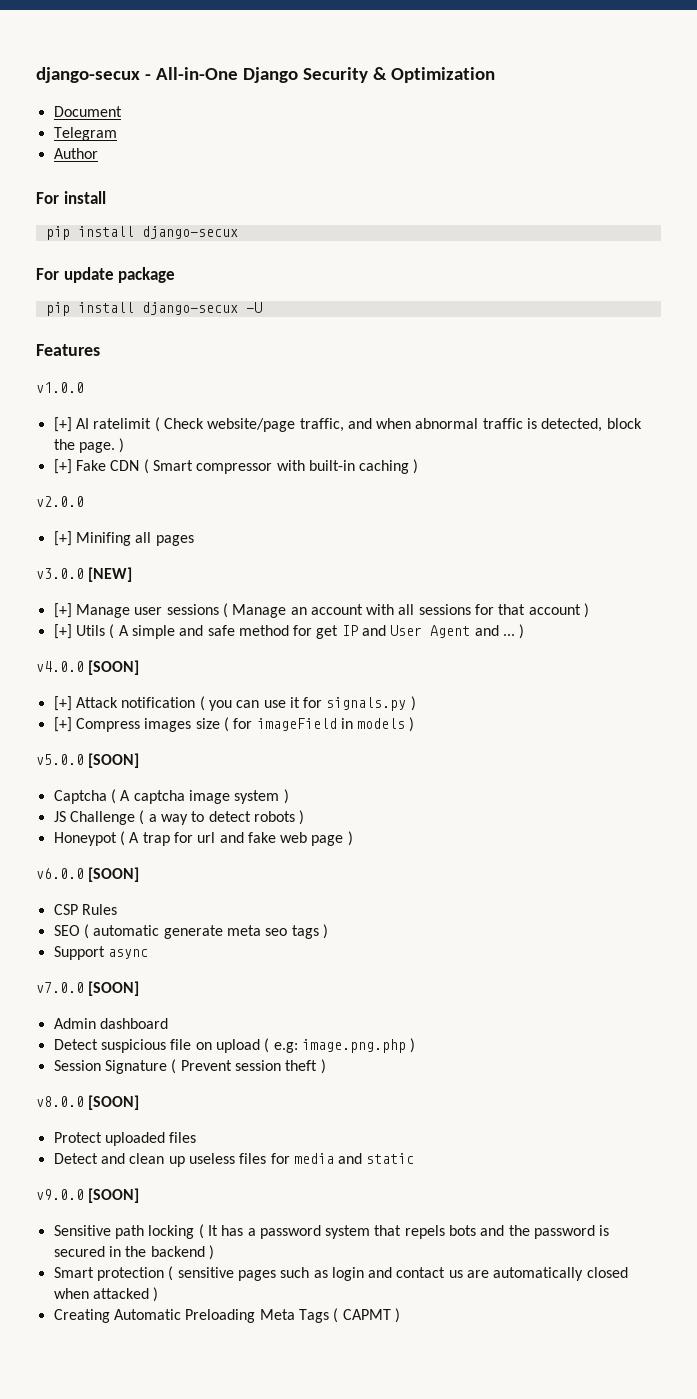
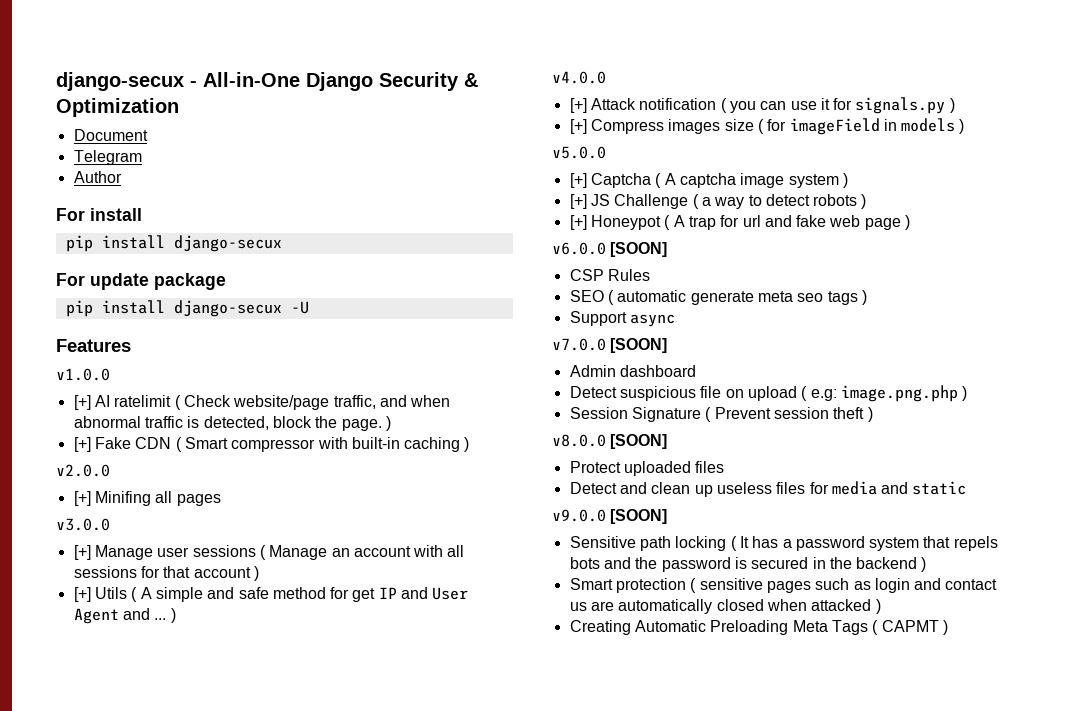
[88,567,133,582] [NEW] -> (110, 524) none
[88,660,140,675] [SOON] -> (606, 77) none
[88,753,140,768] [SOON] // -> [569,173,587,188] // [+]
(289, 796) none -> [569,194,587,209] [+]
(305, 817) none -> [569,215,587,230] [+]

